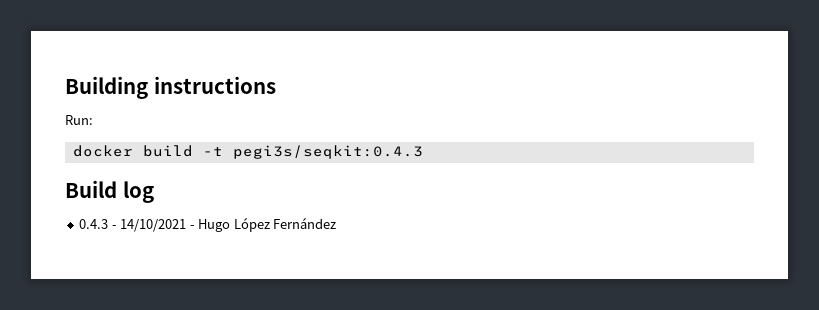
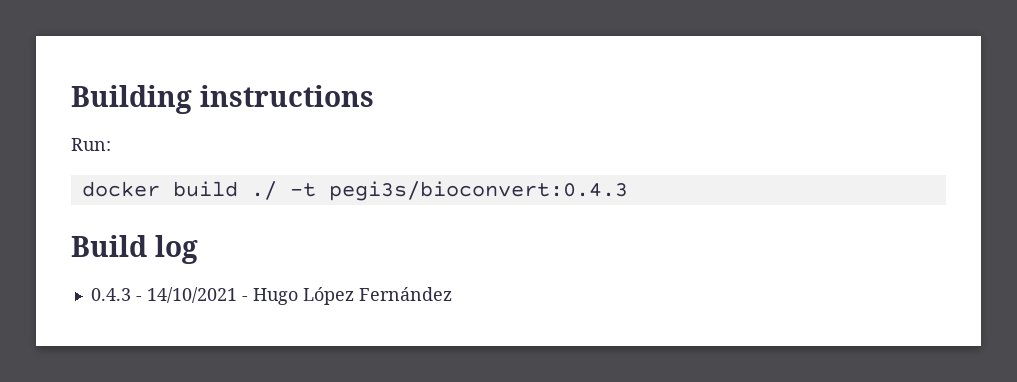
[202,145,423,159] -t pegi3s/seqkit:0.4.3 -> [250,181,628,201] ./ -t pegi3s/bioconvert:0.4.3

